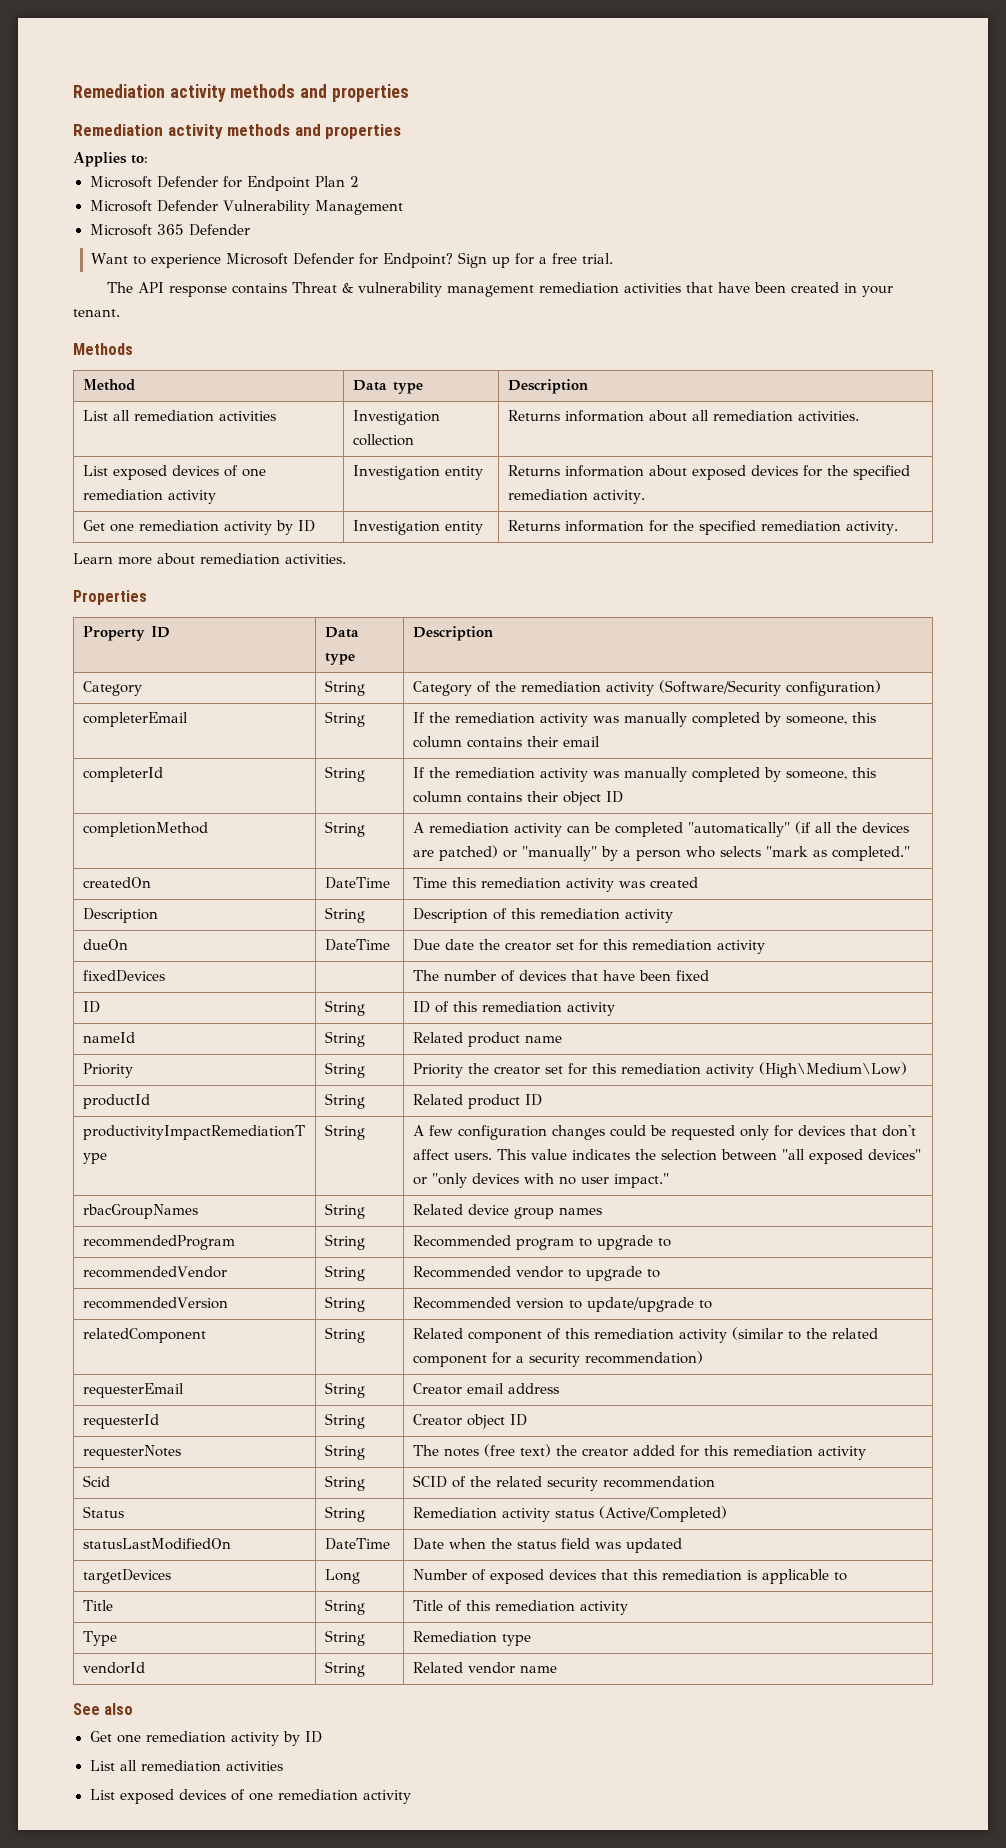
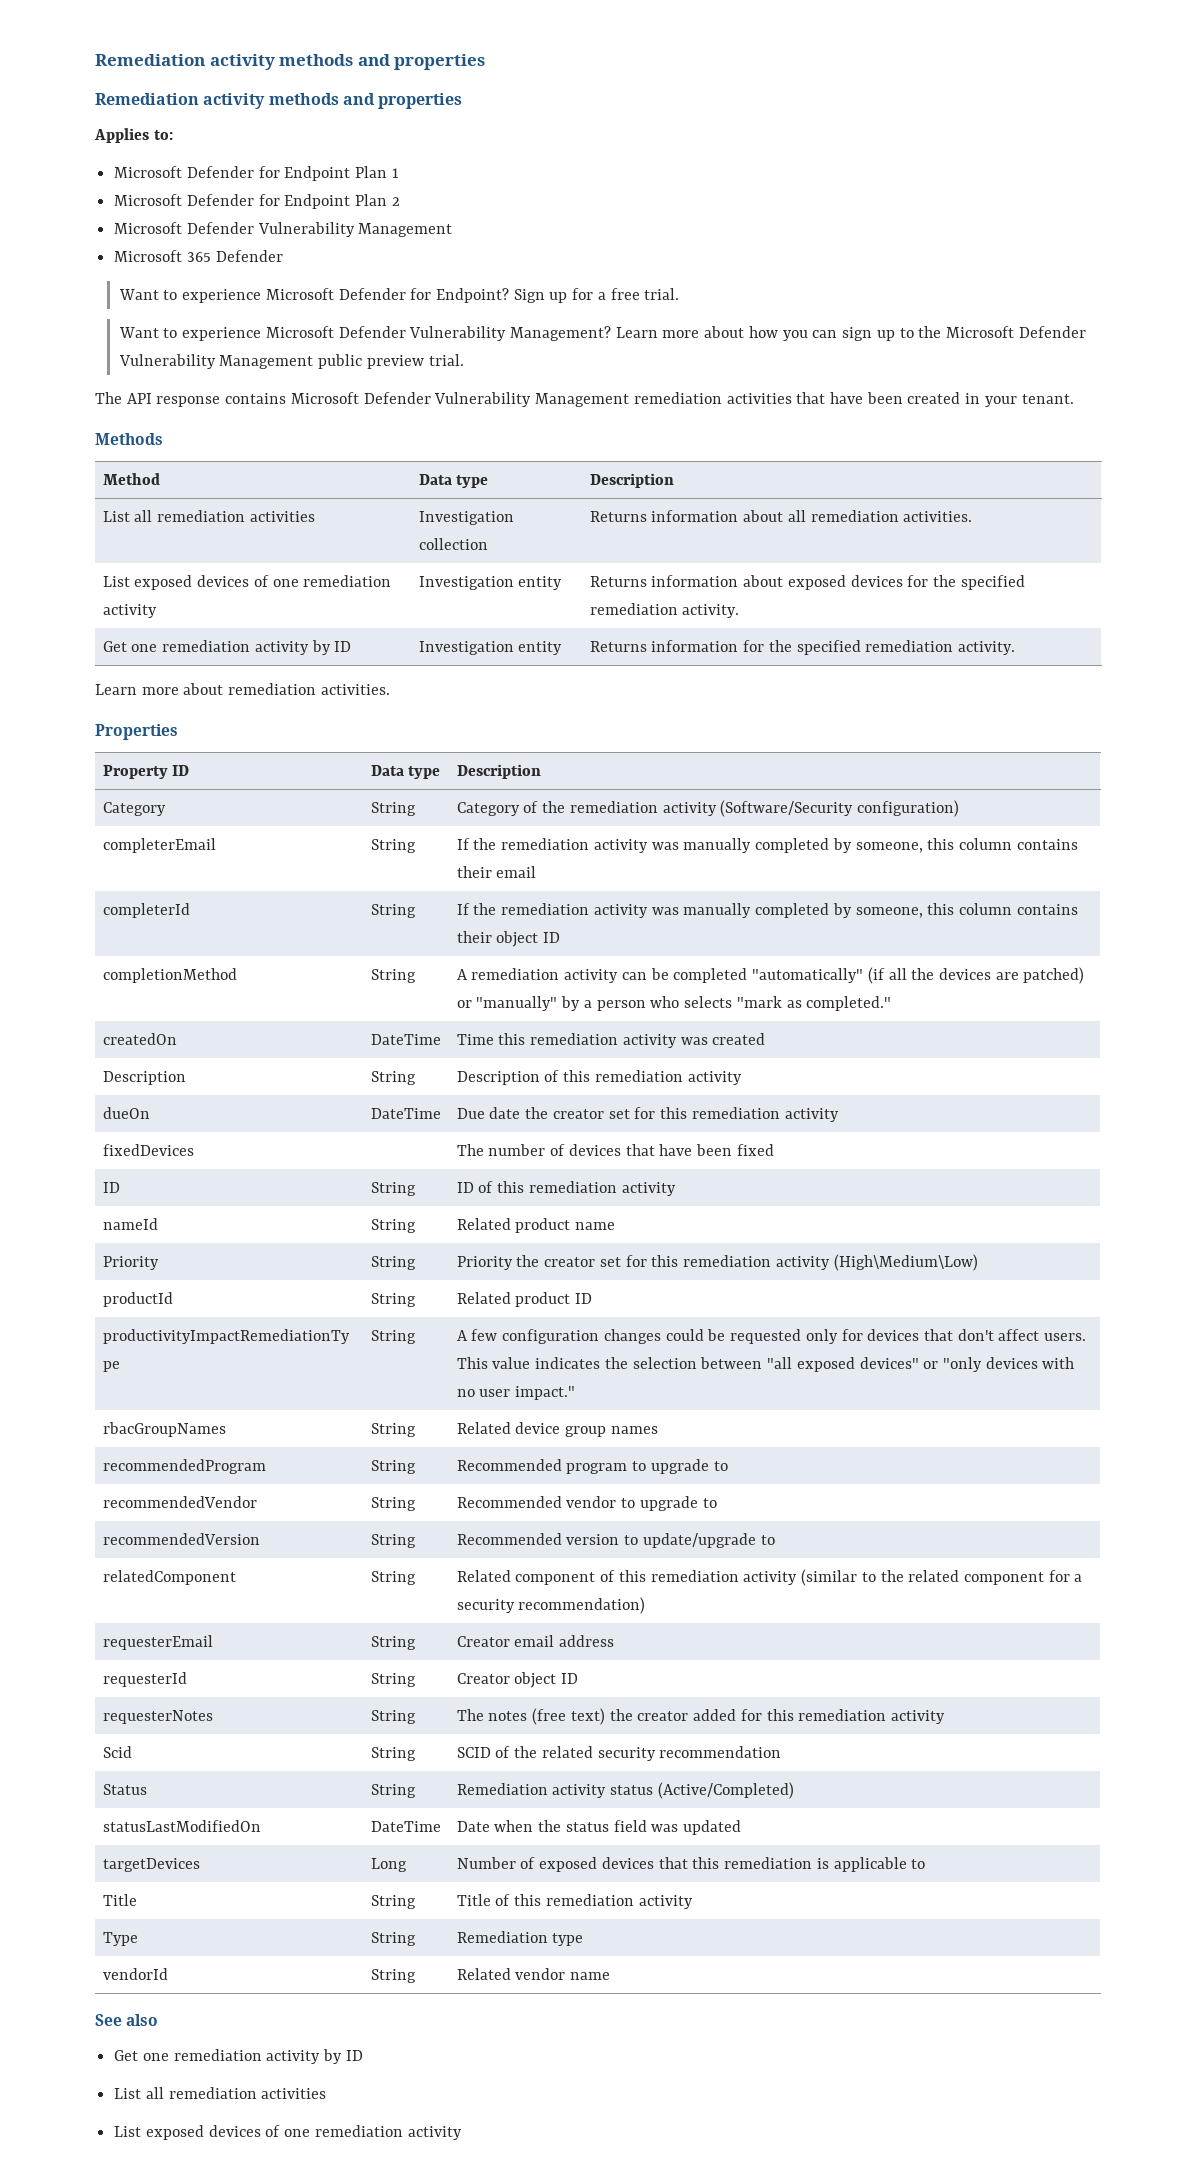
(148, 159) none -> [114,166,399,181] // Microsoft Defender for Endpoint Plan 1
(613, 258) none -> [118,326,1086,341] [118,354,464,369] // Want to experience Microsoft Defender Vulnerability Management? Learn more about how you can sign up to the Microsoft Defender Vulnerability Management public preview trial.
[292,282,535,297] Threat & vulnerability management -> [290,392,630,407] Microsoft Defender Vulnerability Management

